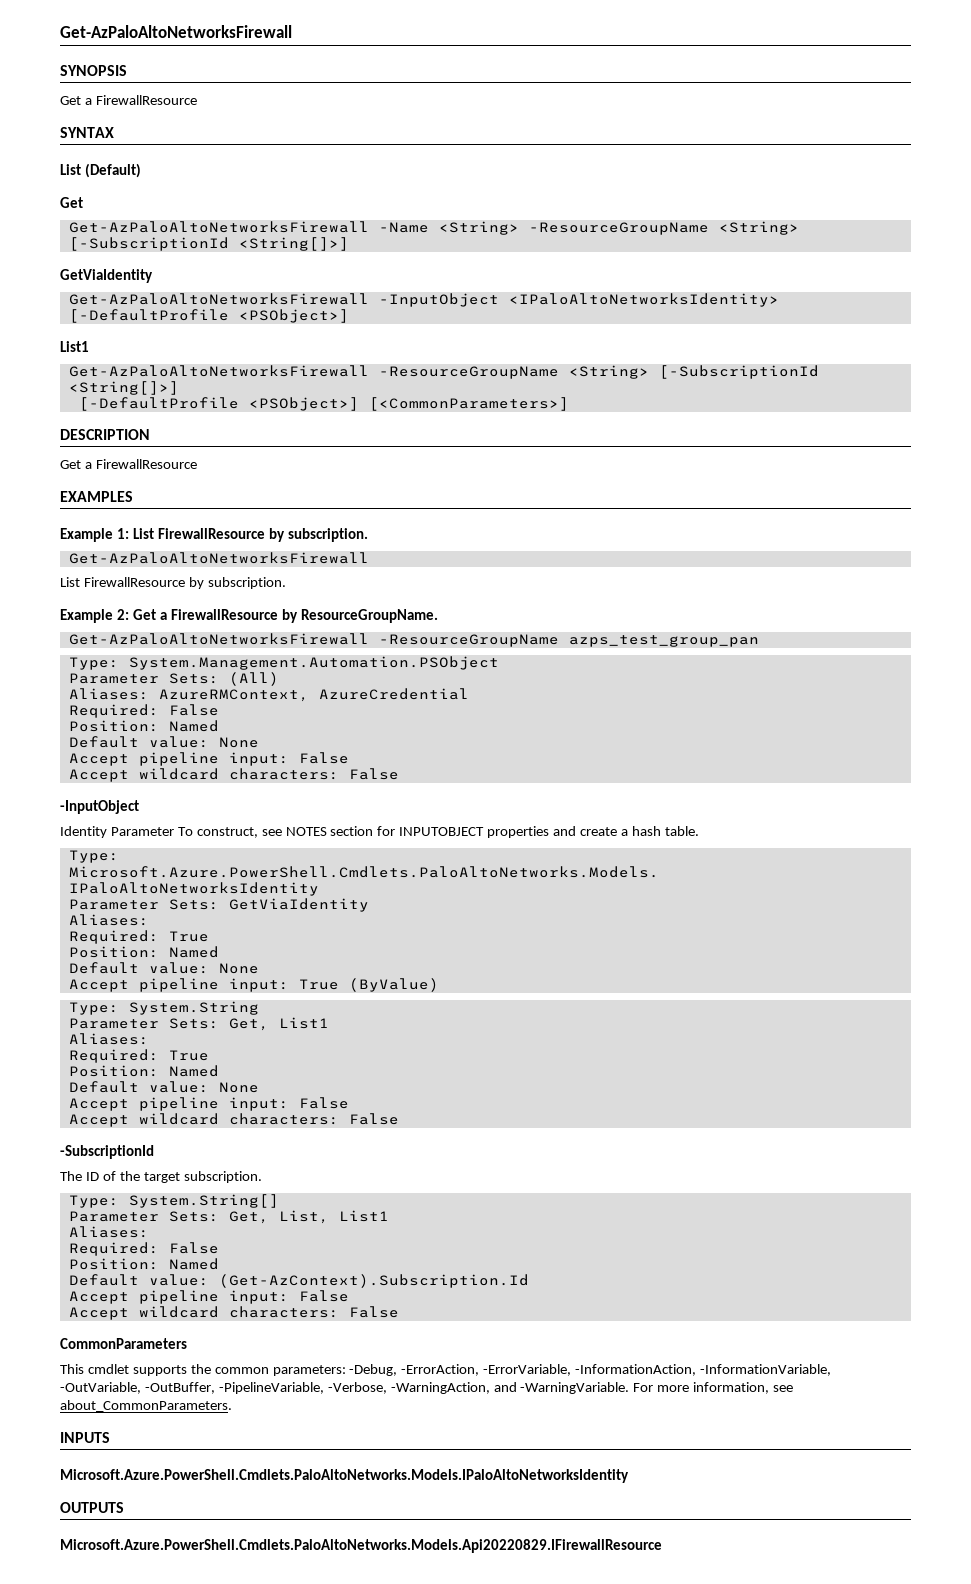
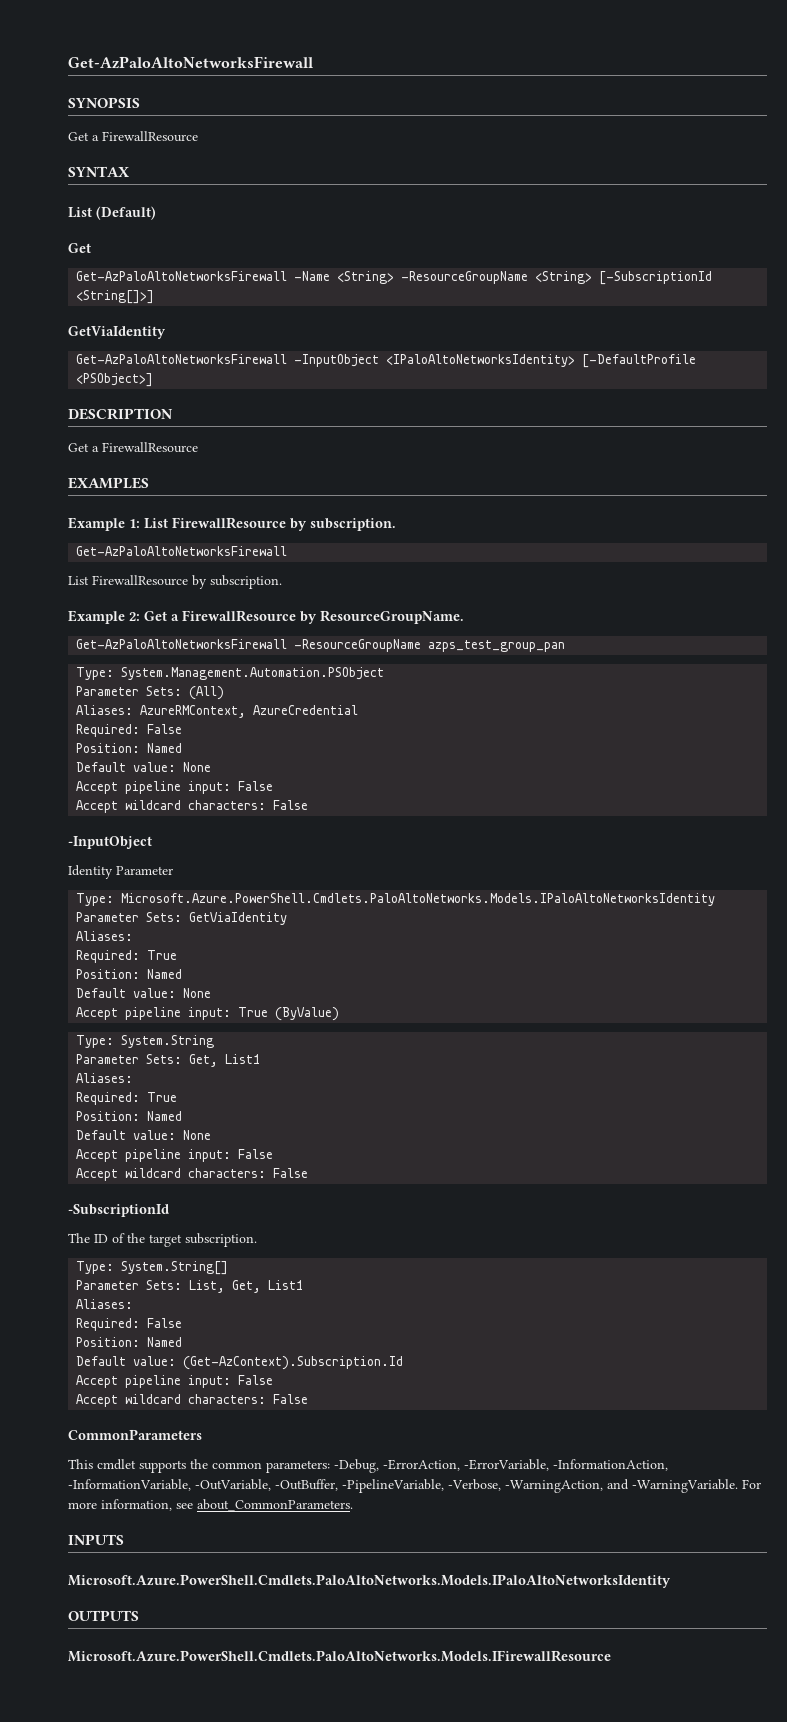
[60,341,89,352] [68,365,819,379] [68,381,179,395] [78,397,569,411] // List1 // Get-AzPaloAltoNetworksFirewall -ResourceGroupName <String> [-SubscriptionId <String[]>] // [-DefaultProfile <PSObject>] [<CommonParameters>] -> (154, 380) none
[177,826,699,838] To construct, see NOTES section for INPUTOBJECT properties and create a hash table. -> (173, 870) none
[228,1210,329,1224] Get, List, -> [189,1280,262,1293] List, Get,
[60,1539,662,1553] Microsoft.Azure.PowerShell.Cmdlets.PaloAltoNetworks.Models.Api20220829.IFirewallResource -> [68,1650,611,1662] Microsoft.Azure.PowerShell.Cmdlets.PaloAltoNetworks.Models.IFirewallResource

